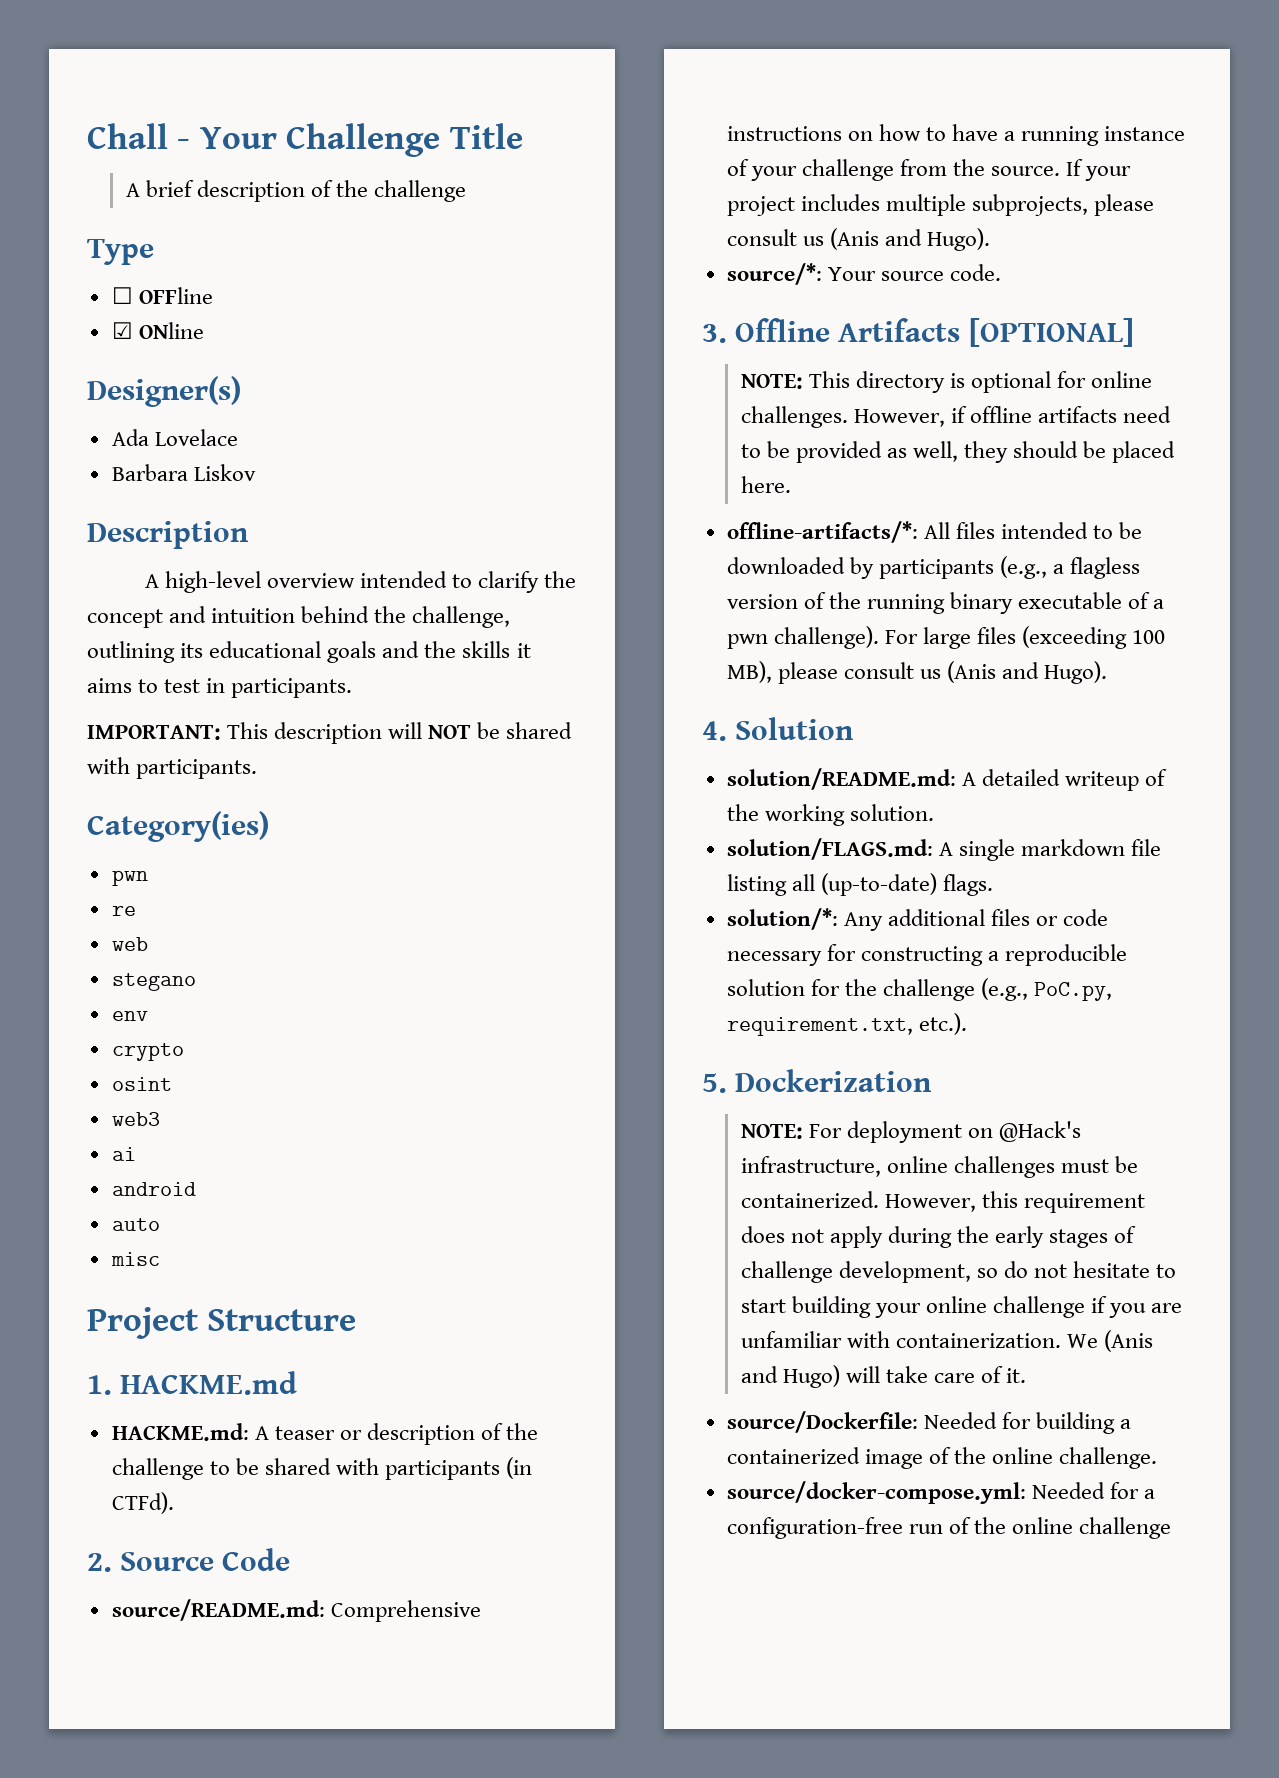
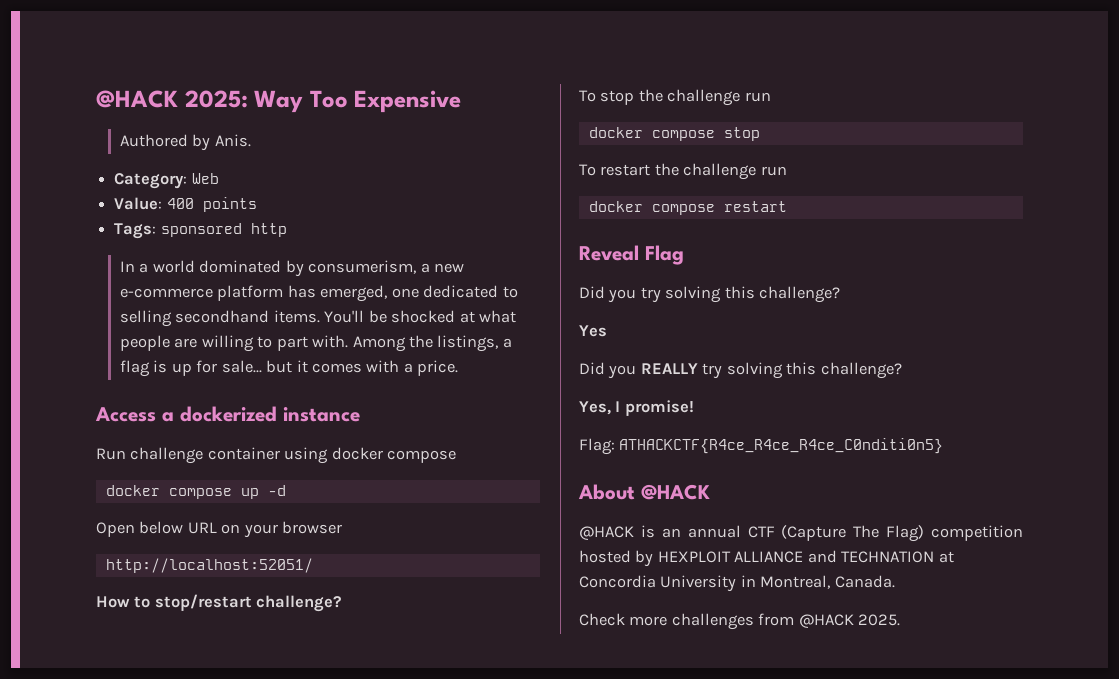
[87,123,523,157] [125,180,466,202] [87,239,154,265] [111,287,213,304] [111,322,204,339] [87,376,241,407] [111,429,238,446] [111,464,256,481] [87,521,249,549] [144,571,577,593] [87,606,511,628] [87,641,531,663] [87,678,353,698] [87,722,573,744] [87,757,258,779] [87,811,269,842] [111,870,148,886] [111,906,136,916] [111,937,148,951] [111,973,196,991] [111,1011,148,1021] [111,1043,184,1061] [111,1077,172,1091] [111,1112,160,1126] [111,1147,136,1161] [111,1182,196,1196] [111,1218,160,1231] [110,1252,160,1266] [87,1307,357,1339] [87,1371,298,1395] [111,1423,539,1445] [111,1457,533,1480] [111,1492,174,1514] [87,1548,291,1572] [111,1599,481,1622] [726,124,1186,146] [726,159,1132,181] [726,194,1155,216] [726,228,991,251] [726,263,1001,285] [702,318,1134,347] [740,371,1153,393] [740,406,1171,428] [740,441,1176,463] [740,476,791,493] [726,521,1143,543] [726,556,1141,579] [726,592,1165,614] [726,626,1166,649] [726,661,1108,684] [702,717,855,741] [726,768,1168,791] [726,804,934,826] [726,838,1162,861] [726,873,993,896] [726,908,1109,931] [726,944,1128,966] [726,978,1113,1001] [726,1013,967,1036] [702,1069,933,1093] [740,1121,1081,1143] [740,1156,1138,1178] [740,1191,1145,1213] [740,1226,1137,1248] [740,1261,1177,1283] [740,1296,1183,1318] [740,1330,1153,1352] [740,1365,1027,1388] [726,1411,1132,1434] [726,1447,1158,1469] [726,1481,1155,1504] [726,1517,1172,1539] Chall - Your Challenge Title // A brief description of the challenge // Type // ☐ OFFline // ☑ ONline // Designer(s) // Ada Lovelace // Barbara Liskov // Description // A high-level overview intended to clarify the concept and intuition behind the challenge, outlining its educational goals and the skills it aims to test in participants. // IMPORTANT: This description will NOT be shared with participants. // Category(ies) // pwn // re // web // stegano // env // crypto // osint // web3 // ai // android // auto // misc // Project Structure // 1. HACKME.md // HACKME.md: A teaser or description of the challenge to be shared with participants (in CTFd). // 2. Source Code // source/README.md: Comprehensive instructions on how to have a running instance of your challenge from the source. If your project includes multiple subprojects, please consult us (Anis and Hugo). // source/*: Your source code. // 3. Offline Artifacts [OPTIONAL] // NOTE: This directory is optional for online challenges. However, if offline artifacts need to be provided as well, they should be placed here. // offline-artifacts/*: All files intended to be downloaded by participants (e.g., a flagless version of the running binary executable of a pwn challenge). For large files (exceeding 100 MB), please consult us (Anis and Hugo). // 4. Solution // solution/README.md: A detailed writeup of the working solution. // solution/FLAGS.md: A single markdown file listing all (up-to-date) flags. // solution/*: Any additional files or code necessary for constructing a reproducible solution for the challenge (e.g., PoC.py, requirement.txt, etc.). // 5. Dockerization // NOTE: For deployment on @Hack's infrastructure, online challenges must be containerized. However, this requirement does not apply during the early stages of challenge development, so do not hesitate to start building your online challenge if you are unfamiliar with containerization. We (Anis and Hugo) will take care of it. // source/Dockerfile: Needed for building a containerized image of the online challenge. // source/docker-compose.yml: Needed for a configuration-free run of the online challenge -> [96,90,462,113] [119,134,251,151] [114,173,219,189] [114,197,257,212] [114,223,287,239] [119,260,464,277] [119,285,518,302] [119,310,516,327] [119,335,512,352] [119,360,459,377] [95,406,360,422] [96,447,457,464] [105,485,286,499] [96,521,343,538] [105,558,313,573] [96,594,343,612] [579,89,771,106] [588,127,760,141] [579,163,787,180] [588,201,787,215] [579,245,684,265] [579,286,841,303] [579,325,607,337] [579,362,902,379] [579,400,694,416] [579,438,944,455] [578,484,710,500] [579,525,1023,542] [579,550,954,567] [579,575,895,592] [579,613,901,630] @HACK 2025: Way Too Expensive // Authored by Anis. // Category: Web // Value: 400 points // Tags: sponsored http // In a world dominated by consumerism, a new e-commerce platform has emerged, one dedicated to selling secondhand items. You'll be shocked at what people are willing to part with. Among the listings, a flag is up for sale... but it comes with a price. // Access a dockerized instance // Run challenge container using docker compose // docker compose up -d // Open below URL on your browser // http://localhost:52051/ // How to stop/restart challenge? // To stop the challenge run // docker compose stop // To restart the challenge run // docker compose restart // Reveal Flag // Did you try solving this challenge? // Yes // Did you REALLY try solving this challenge? // Yes, I promise! // Flag: ATHACKCTF{R4ce_R4ce_R4ce_C0nditi0n5} // About @HACK // @HACK is an annual CTF (Capture The Flag) competition hosted by HEXPLOIT ALLIANCE and TECHNATION at Concordia University in Montreal, Canada. // Check more challenges from @HACK 2025.

